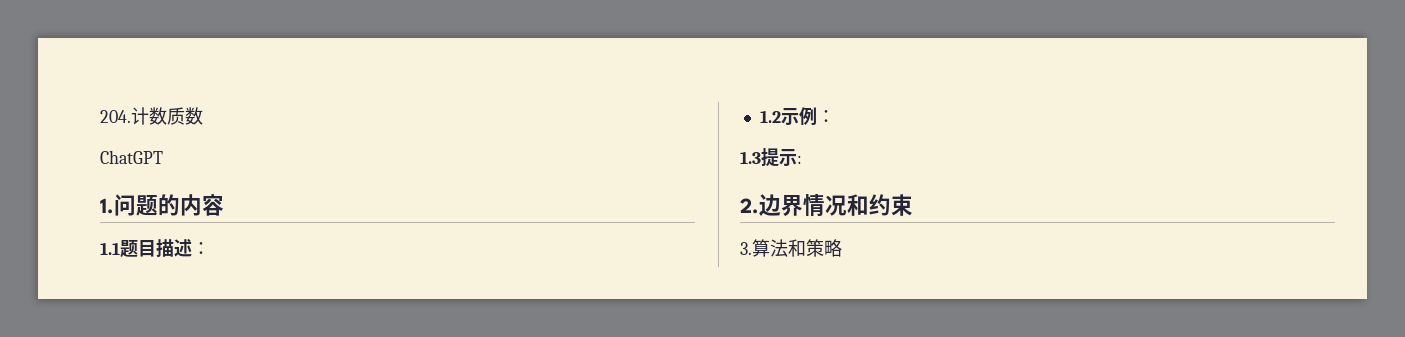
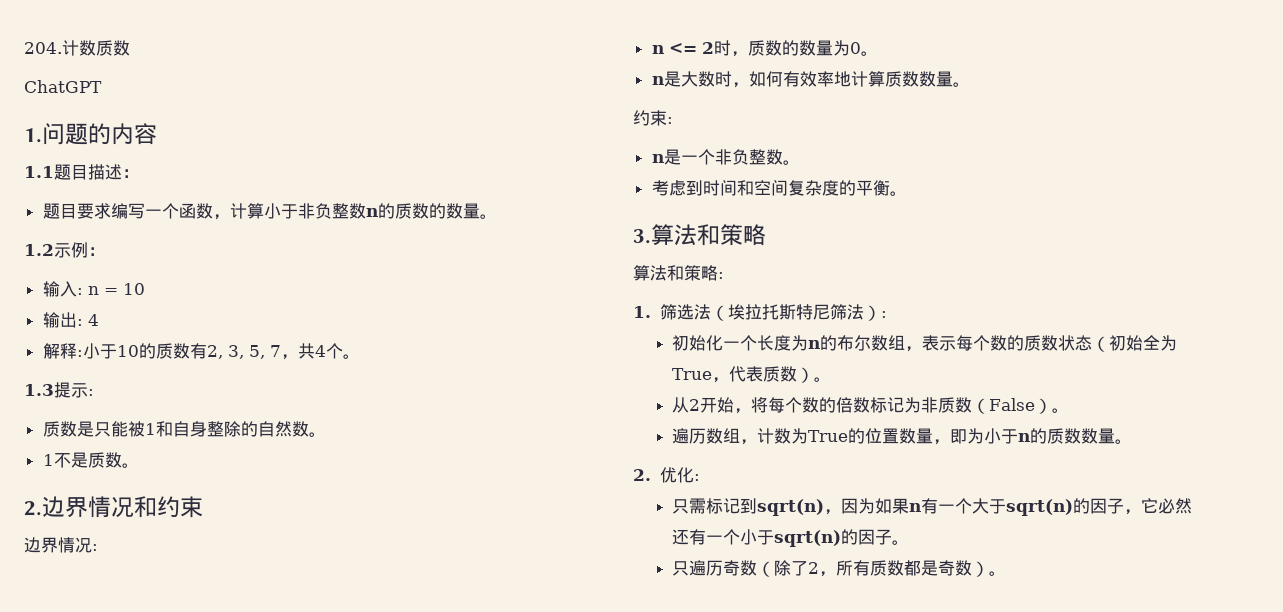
[759,107,835,125] [740,147,802,167] 1.2示例： // 1.3提示: -> [42,203,497,220] [24,242,105,258] [42,281,145,297] [42,312,99,328] [42,343,360,360] [24,382,94,398] [42,421,326,437] [42,452,139,468] 题目要求编写一个函数，计算小于非负整数n的质数的数量。 // 1.2示例： // 输入: n = 10 // 输出: 4 // 解释:小于10的质数有2, 3, 5, 7，共4个。 // 1.3提示: // 质数是只能被1和自身整除的自然数。 // 1不是质数。
[740,239,842,257] 3.算法和策略 -> [24,537,98,553] [651,40,878,57] [651,71,970,88] [633,110,673,126] [651,149,800,165] [651,180,907,196] [633,224,766,246] [633,265,724,281] [633,304,887,321] [672,335,1178,352] [672,366,832,383] [672,397,1070,414] [672,428,1133,445] [633,467,700,483] [672,498,1193,516] [672,529,910,547] [672,560,1007,577] 边界情况: // n <= 2时，质数的数量为0。 // n是大数时，如何有效率地计算质数数量。 // 约束: // n是一个非负整数。 // 考虑到时间和空间复杂度的平衡。 // 3.算法和策略 // 算法和策略: // 1.筛选法（埃拉托斯特尼筛法）: // 初始化一个长度为n的布尔数组，表示每个数的质数状态（初始全为True，代表质数）。 // 从2开始，将每个数的倍数标记为非质数（False）。 // 遍历数组，计数为True的位置数量，即为小于n的质数数量。 // 2.优化: // 只需标记到sqrt(n)，因为如果n有一个大于sqrt(n)的因子，它必然还有一个小于sqrt(n)的因子。 // 只遍历奇数（除了2，所有质数都是奇数）。

